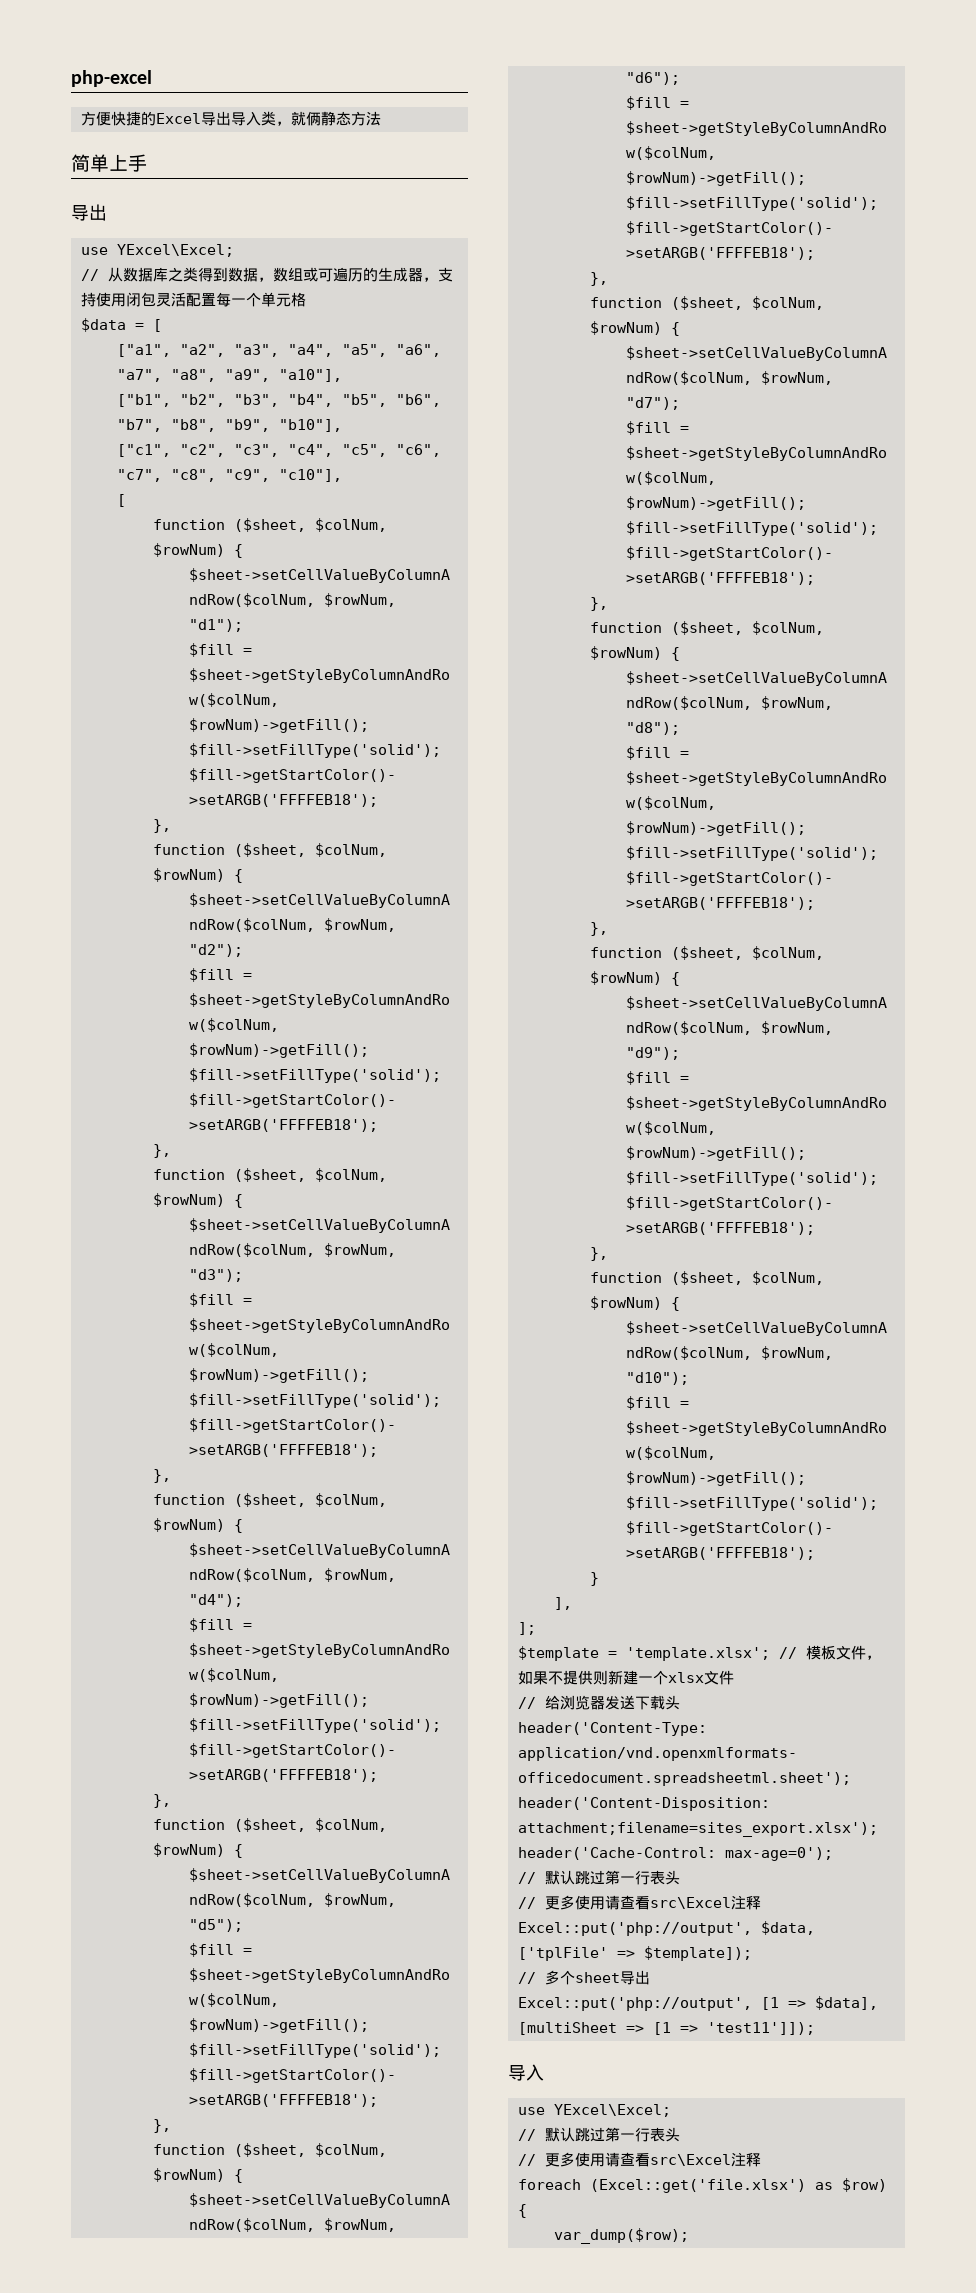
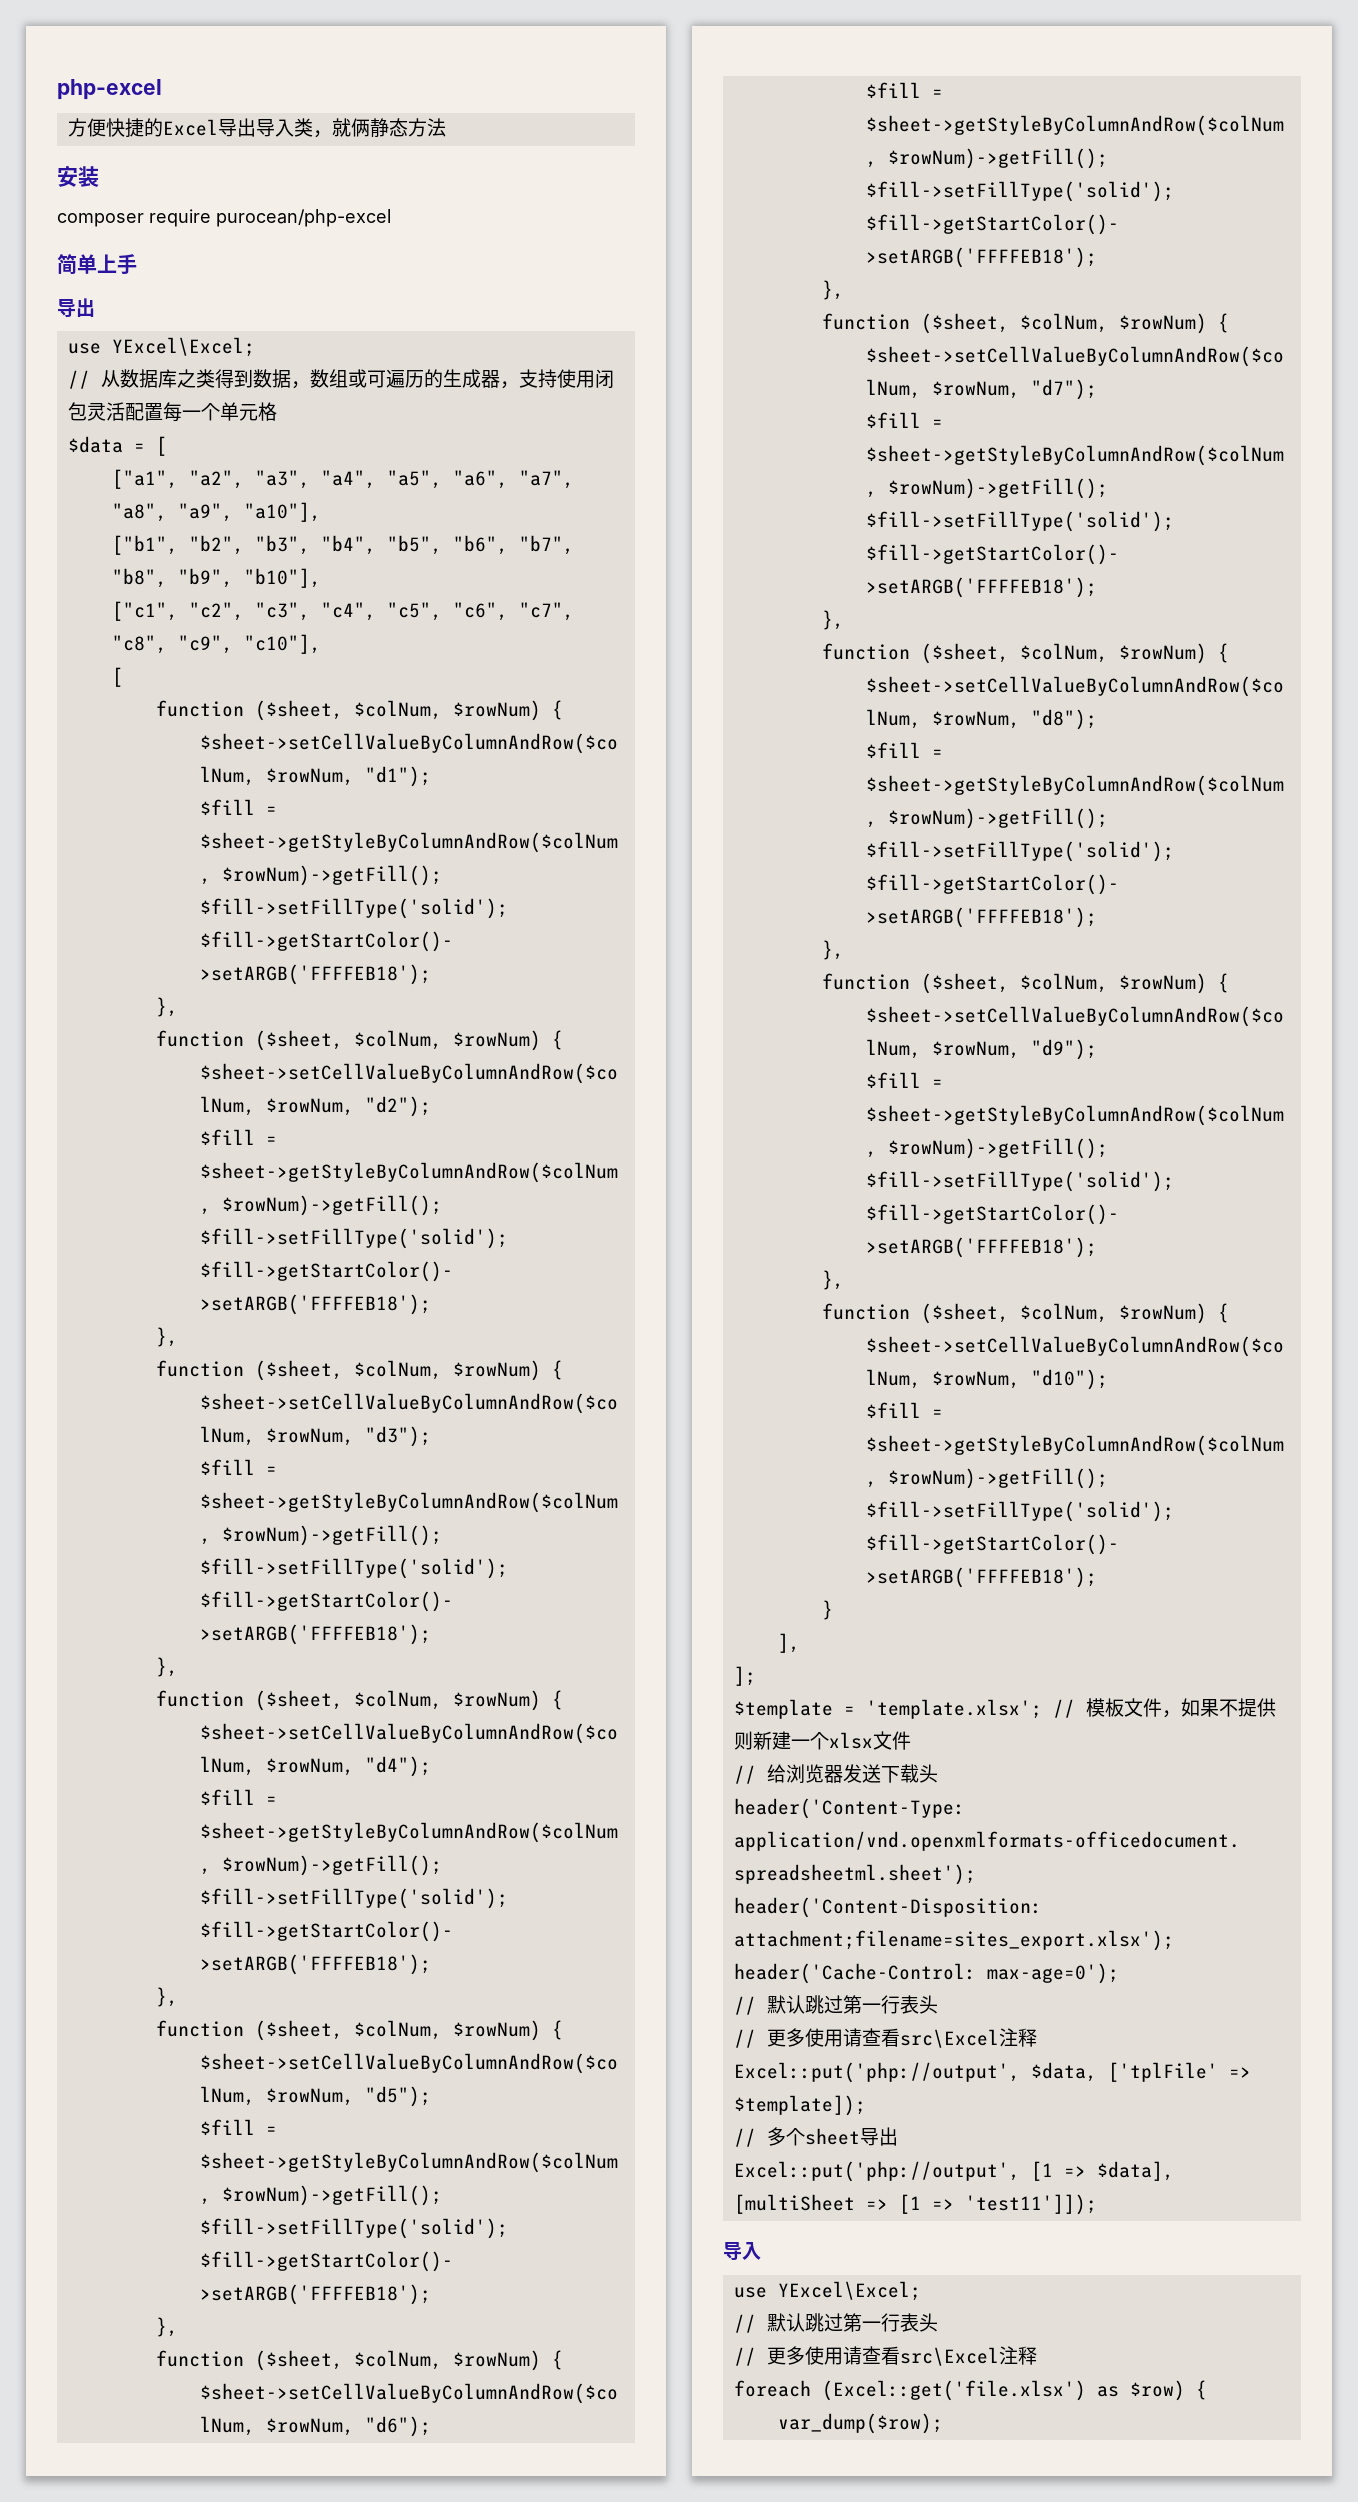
(382, 118) none -> [57,166,99,187] [57,209,391,227] // 安装 // composer require purocean/php-excel

